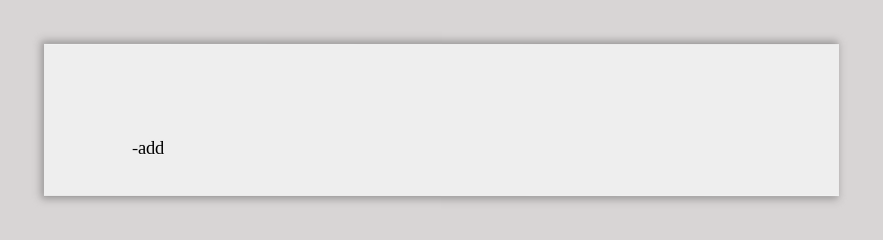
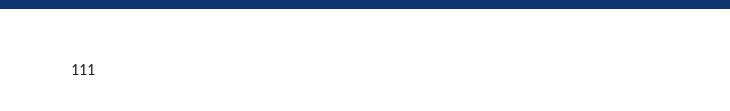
[131,140,165,154] -add -> [71,64,95,75] 111

